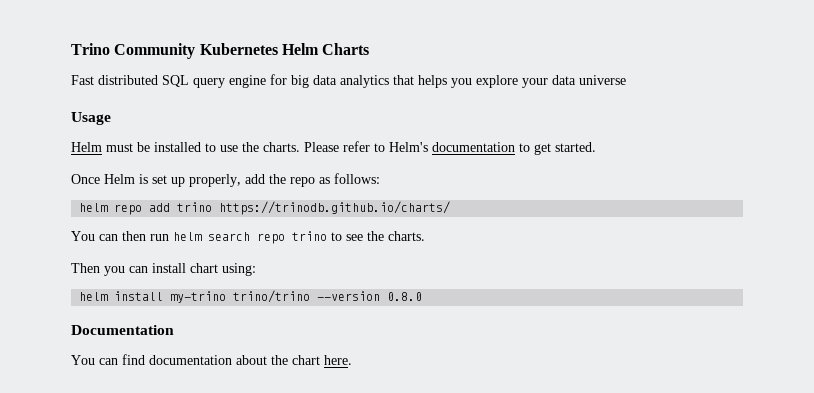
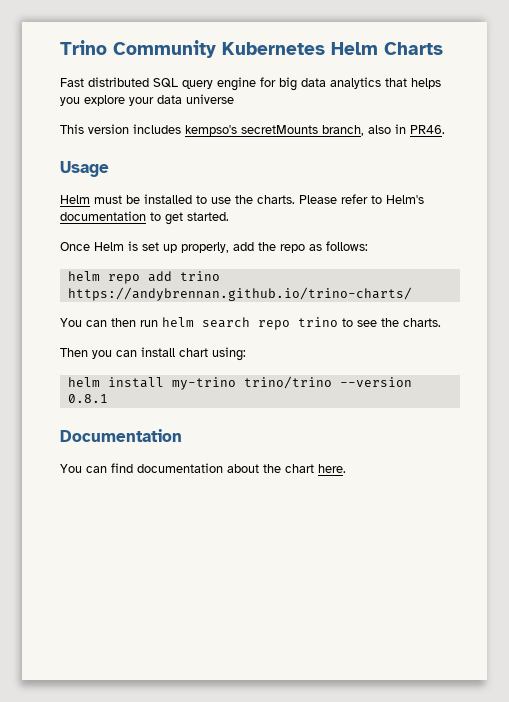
(626, 80) none -> [60,124,445,136] // This version includes kempso's secretMounts branch, also in PR46.
[219,201,451,215] https://trinodb.github.io/charts/ -> [67,287,412,301] https://andybrennan.github.io/trino-charts/
[387,292,423,301] 0.8.0 -> [67,394,108,403] 0.8.1

